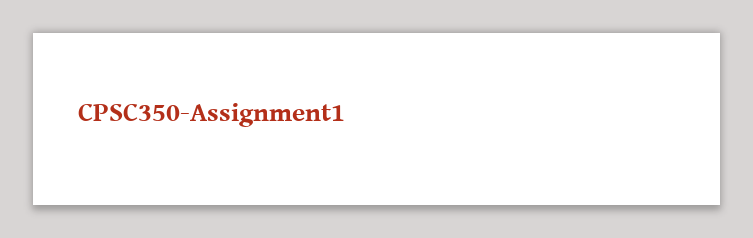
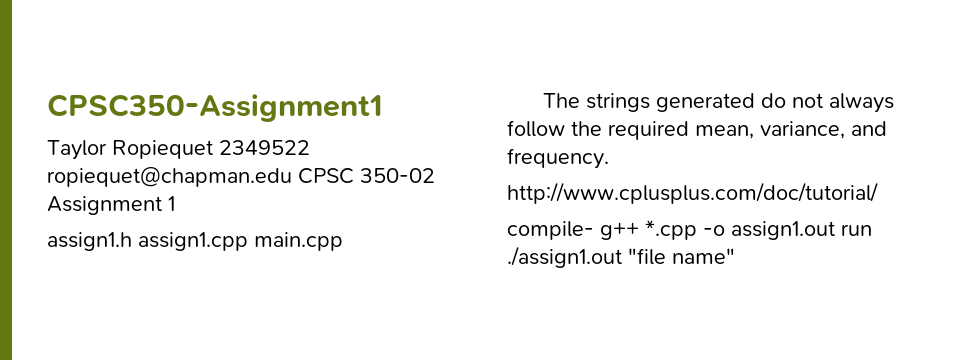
(345, 115) none -> [47,140,310,160] [47,167,435,187] [47,196,175,215] [47,232,343,251] [543,93,895,113] [507,120,887,140] [507,148,609,169] [507,182,878,204] [507,220,872,240] [507,246,735,268] // Taylor Ropiequet 2349522 ropiequet@chapman.edu CPSC 350-02 Assignment 1 // assign1.h assign1.cpp main.cpp // The strings generated do not always follow the required mean, variance, and frequency. // http://www.cplusplus.com/doc/tutorial/ // compile- g++ *.cpp -o assign1.out run ./assign1.out "file name"

